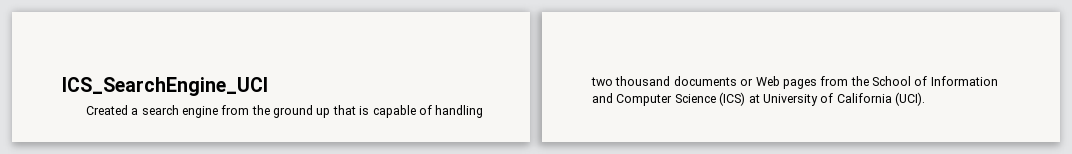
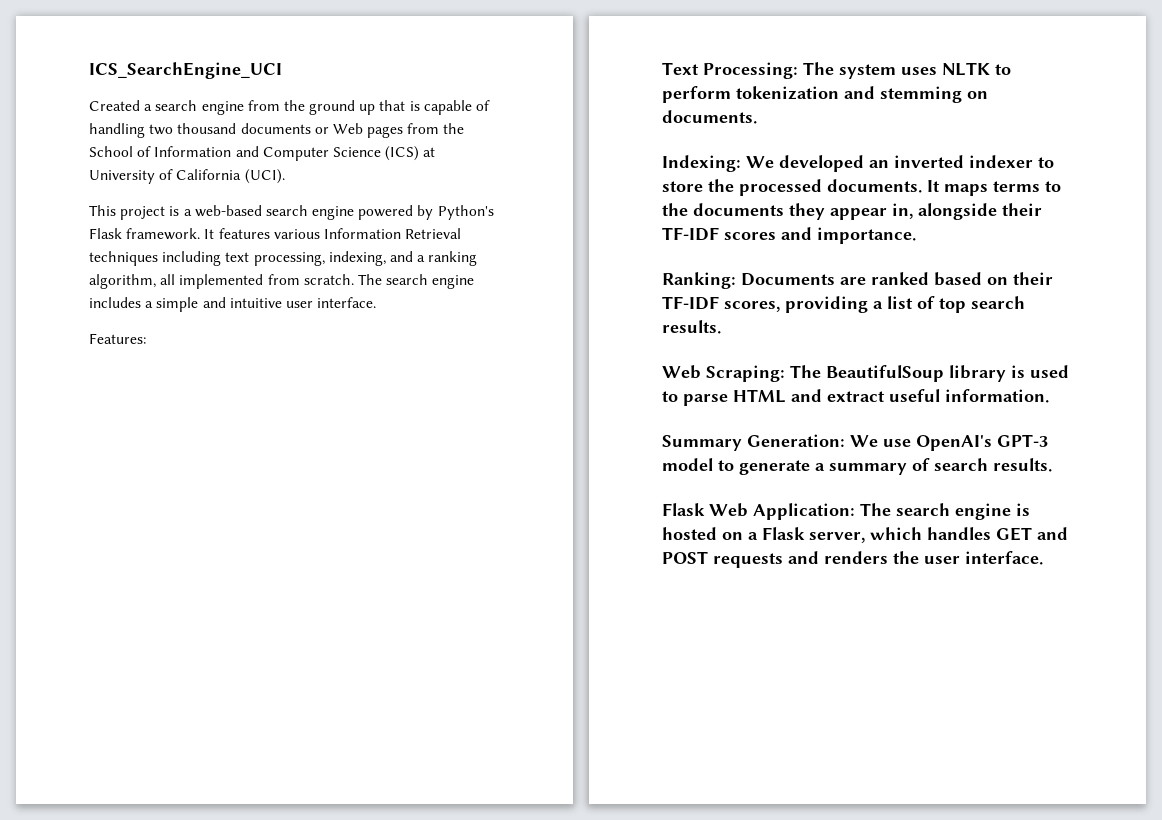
(925, 99) none -> [89,205,494,220] [89,228,462,240] [89,251,478,266] [89,274,475,289] [89,297,377,312] [89,333,146,344] [662,62,1011,79] [662,86,988,103] [662,110,757,124] [662,155,1054,172] [662,179,1061,196] [662,203,1042,220] [662,227,916,244] [662,272,1053,289] [662,296,1025,313] [662,320,721,334] [662,365,1069,382] [662,389,1049,406] [662,434,1048,451] [662,458,1052,475] [662,503,1030,520] [662,527,1068,543] [662,551,1043,568] // This project is a web-based search engine powered by Python's Flask framework. It features various Information Retrieval techniques including text processing, indexing, and a ranking algorithm, all implemented from scratch. The search engine includes a simple and intuitive user interface. // Features: // Text Processing: The system uses NLTK to perform tokenization and stemming on documents. // Indexing: We developed an inverted indexer to store the processed documents. It maps terms to the documents they appear in, alongside their TF-IDF scores and importance. // Ranking: Documents are ranked based on their TF-IDF scores, providing a list of top search results. // Web Scraping: The BeautifulSoup library is used to parse HTML and extract useful information. // Summary Generation: We use OpenAI's GPT-3 model to generate a summary of search results. // Flask Web Application: The search engine is hosted on a Flask server, which handles GET and POST requests and renders the user interface.

